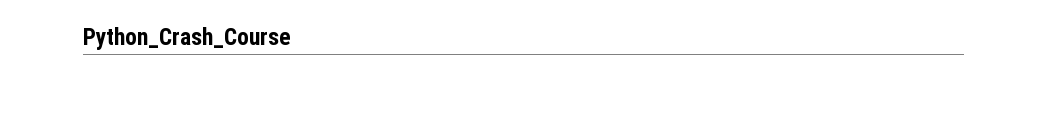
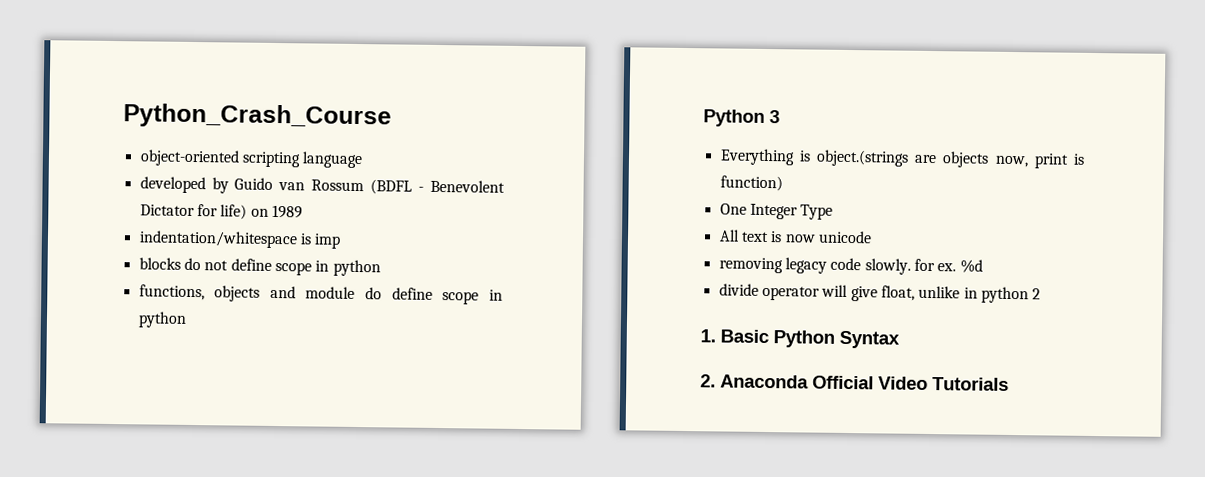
(291, 38) none -> [139,149,364,169] [139,176,505,195] [139,204,303,220] [138,230,342,249] [138,257,381,277] [138,284,503,305] [137,311,187,328] [703,109,780,127] [719,148,1085,169] [719,175,783,192] [719,203,834,220] [718,229,872,244] [718,257,983,275] [718,283,1042,304] [700,329,900,349] [700,374,1009,391] // object-oriented scripting language // developed by Guido van Rossum (BDFL - Benevolent Dictator for life) on 1989 // indentation/whitespace is imp // blocks do not define scope in python // functions, objects and module do define scope in python // Python 3 // Everything is object.(strings are objects now, print is function) // One Integer Type // All text is now unicode // removing legacy code slowly. for ex. %d // divide operator will give float, unlike in python 2 // 1. Basic Python Syntax // 2. Anaconda Official Video Tutorials

